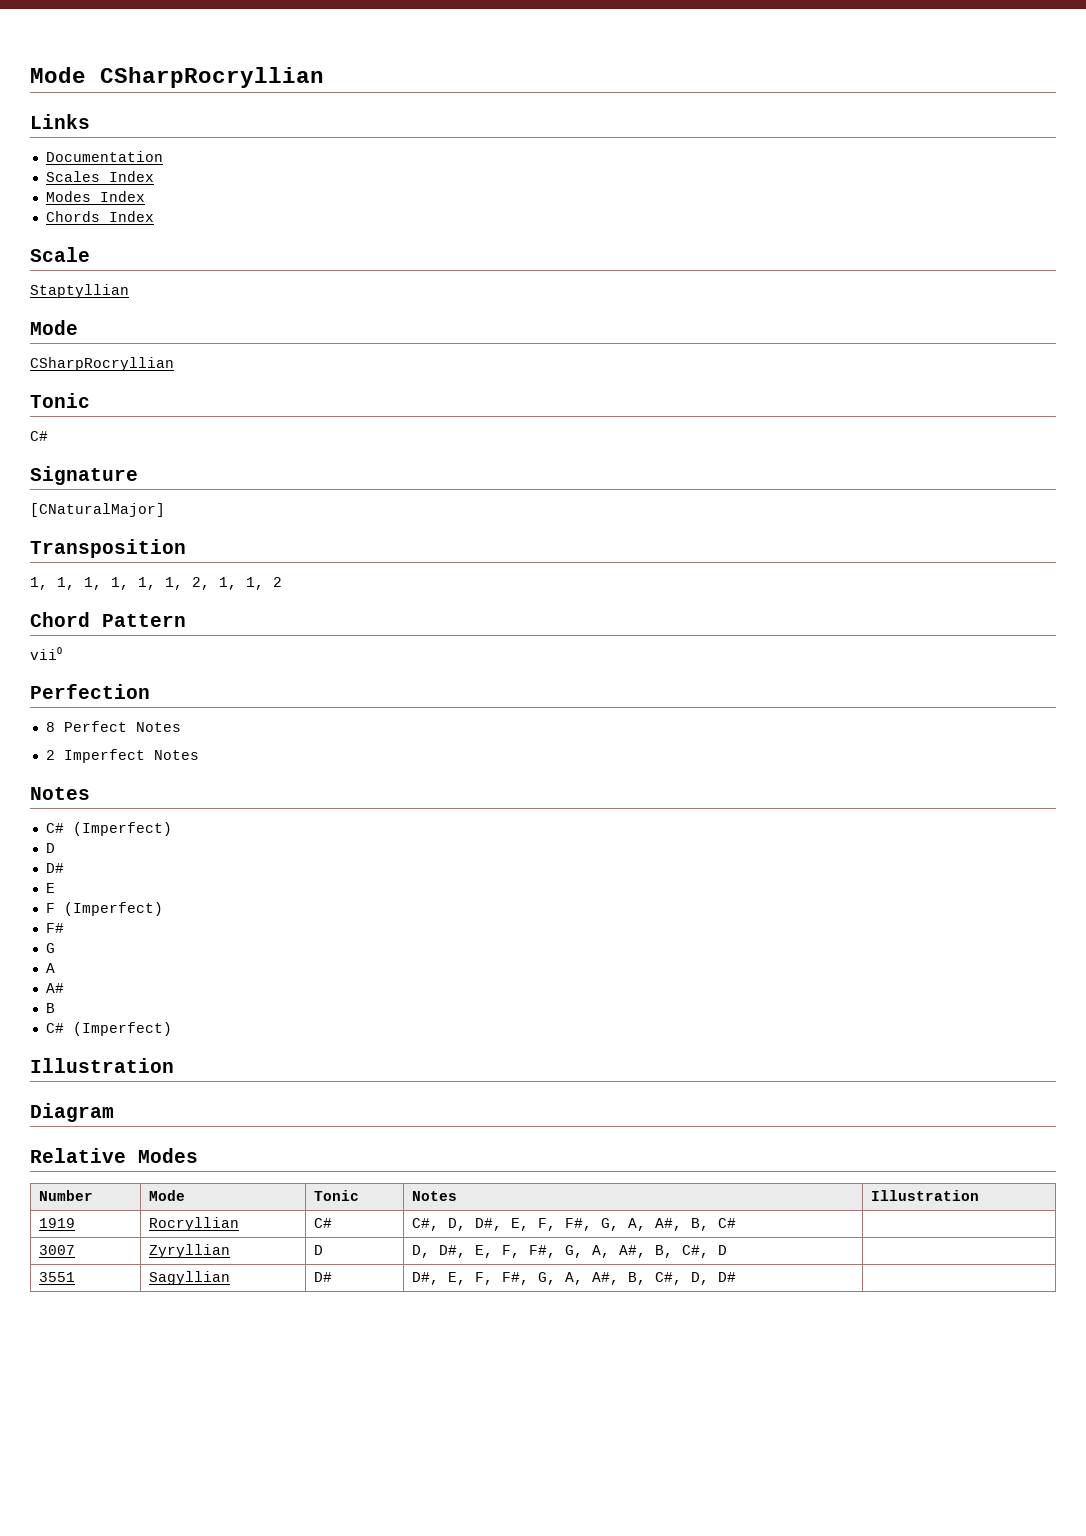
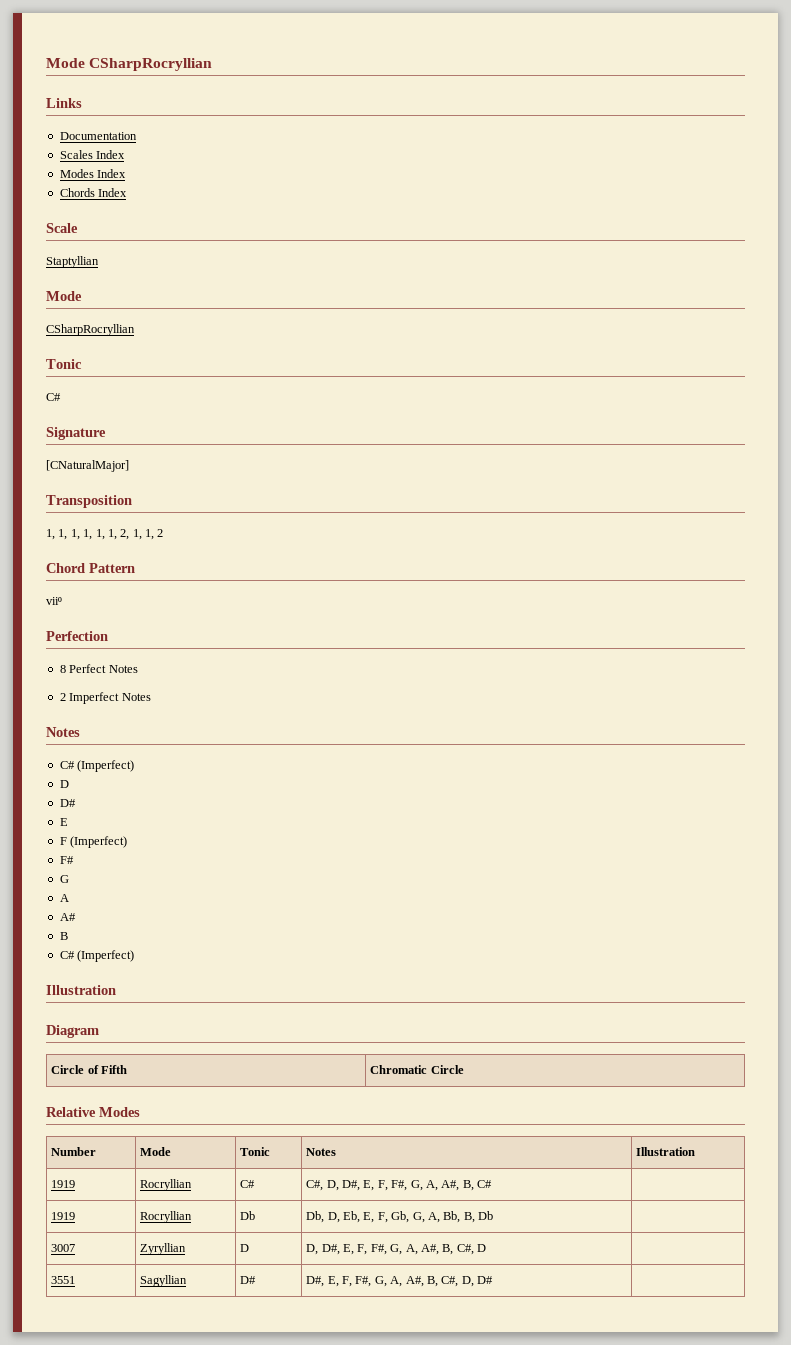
(114, 1112) none -> [51,1065,128,1074] [370,1065,464,1074] // Circle of Fifth | Chromatic Circle
(737, 1223) none -> [51,1212,76,1220] [140,1211,193,1223] [240,1211,256,1220] [306,1211,494,1223] // 1919 | Rocryllian | Db | Db, D, Eb, E, F, Gb, G, A, Bb, B, Db |

